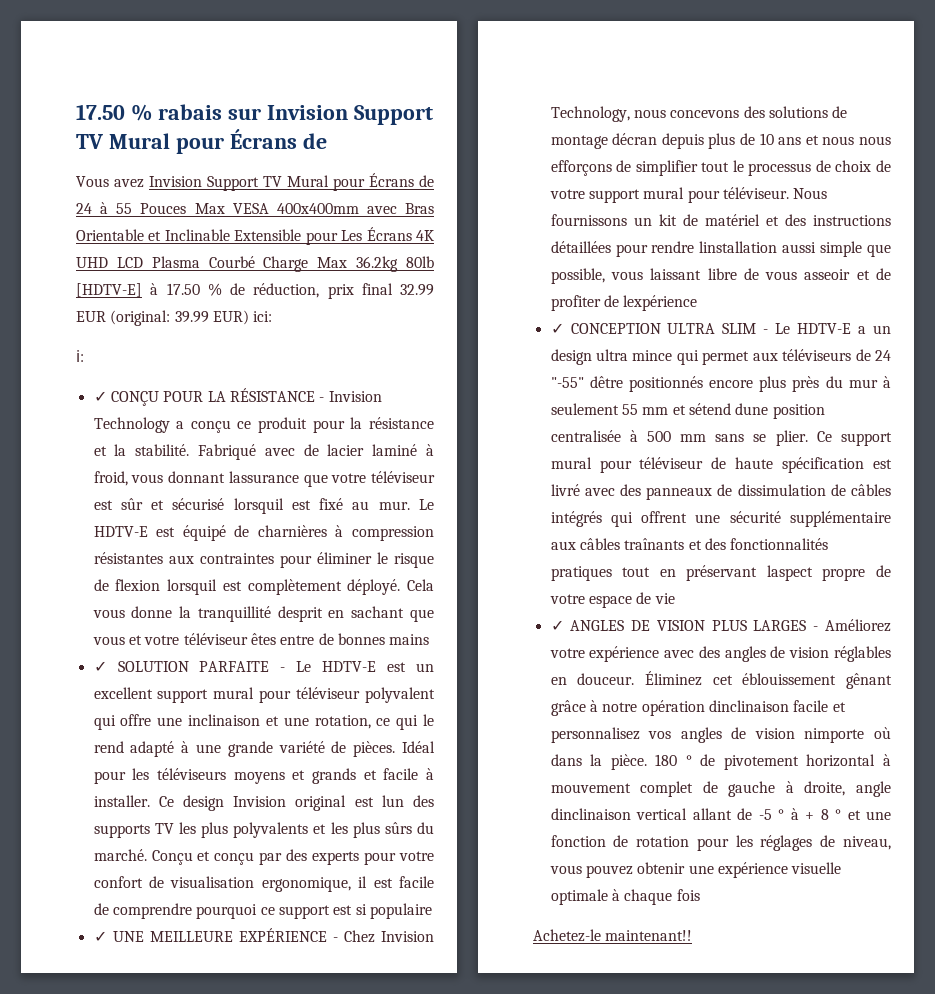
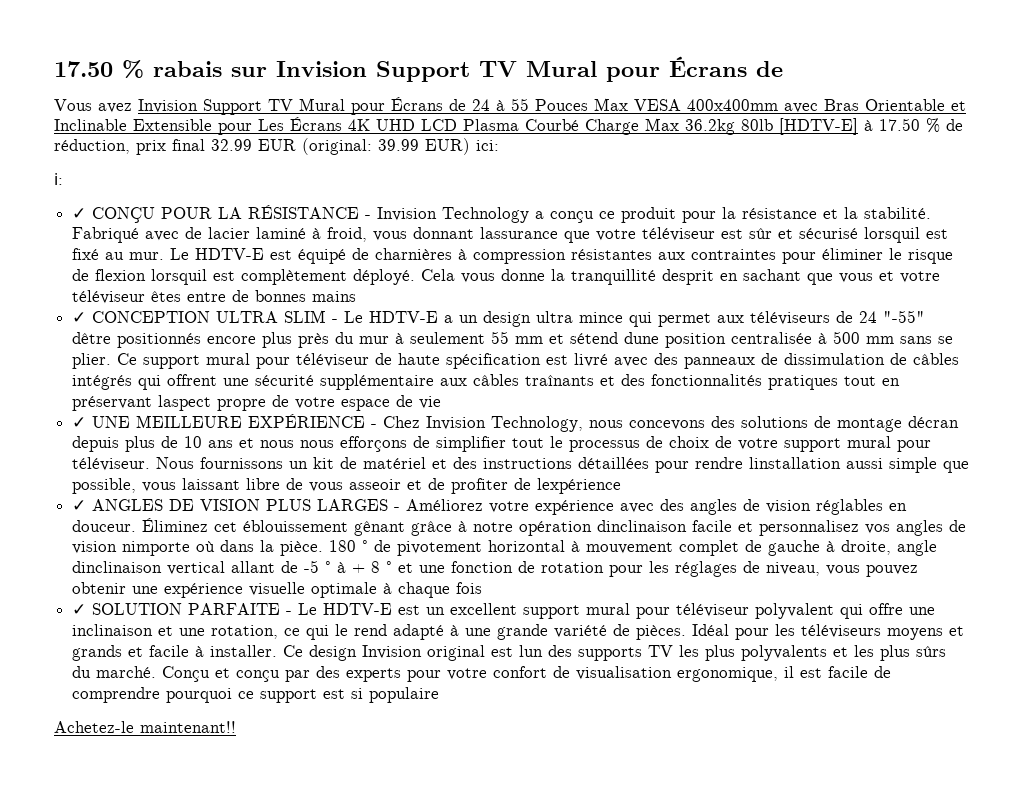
(430, 639) none -> [72,310,926,327] [72,331,954,348] [72,353,960,369] [72,374,901,390] [72,395,442,411] [72,414,960,432] [72,436,932,452] [72,457,970,473] [72,478,622,494] [72,499,908,515] [72,518,967,536] [72,540,938,556] [72,560,919,577] [72,582,483,598] // ✓ CONCEPTION ULTRA SLIM - Le HDTV-E a un design ultra mince qui permet aux téléviseurs de 24 "-55" dêtre positionnés encore plus près du mur à seulement 55 mm et sétend dune position centralisée à 500 mm sans se plier. Ce support mural pour téléviseur de haute spécification est livré avec des panneaux de dissimulation de câbles intégrés qui offrent une sécurité supplémentaire aux câbles traînants et des fonctionnalités pratiques tout en préservant laspect propre de votre espace de vie // ✓ UNE MEILLEURE EXPÉRIENCE - Chez Invision Technology, nous concevons des solutions de montage décran depuis plus de 10 ans et nous nous efforçons de simplifier tout le processus de choix de votre support mural pour téléviseur. Nous fournissons un kit de matériel et des instructions détaillées pour rendre linstallation aussi simple que possible, vous laissant libre de vous asseoir et de profiter de lexpérience // ✓ ANGLES DE VISION PLUS LARGES - Améliorez votre expérience avec des angles de vision réglables en douceur. Éliminez cet éblouissement gênant grâce à notre opération dinclinaison facile et personnalisez vos angles de vision nimporte où dans la pièce. 180 ° de pivotement horizontal à mouvement complet de gauche à droite, angle dinclinaison vertical allant de -5 ° à + 8 ° et une fonction de rotation pour les réglages de niveau, vous pouvez obtenir une expérience visuelle optimale à chaque fois
[93,928,434,943] [550,106,848,122] [550,133,891,149] [550,160,891,176] [549,187,828,203] [550,214,891,226] [550,241,891,257] [550,268,891,284] [550,295,698,311] [550,323,891,334] [550,349,891,365] [550,376,891,392] [550,403,825,419] [550,430,892,446] [550,457,892,473] [550,484,891,500] [550,511,891,527] [550,538,829,550] [550,565,891,581] [549,592,675,608] [550,619,891,632] [549,646,891,662] [550,671,892,689] [550,700,846,716] [550,727,891,743] [550,754,891,770] [550,781,891,797] [550,808,891,820] [550,835,891,851] [549,862,842,878] [550,889,700,905] // ✓ UNE MEILLEURE EXPÉRIENCE - Chez Invision Technology, nous concevons des solutions de montage décran depuis plus de 10 ans et nous nous efforçons de simplifier tout le processus de choix de votre support mural pour téléviseur. Nous fournissons un kit de matériel et des instructions détaillées pour rendre linstallation aussi simple que possible, vous laissant libre de vous asseoir et de profiter de lexpérience // ✓ CONCEPTION ULTRA SLIM - Le HDTV-E a un design ultra mince qui permet aux téléviseurs de 24 "-55" dêtre positionnés encore plus près du mur à seulement 55 mm et sétend dune position centralisée à 500 mm sans se plier. Ce support mural pour téléviseur de haute spécification est livré avec des panneaux de dissimulation de câbles intégrés qui offrent une sécurité supplémentaire aux câbles traînants et des fonctionnalités pratiques tout en préservant laspect propre de votre espace de vie // ✓ ANGLES DE VISION PLUS LARGES - Améliorez votre expérience avec des angles de vision réglables en douceur. Éliminez cet éblouissement gênant grâce à notre opération dinclinaison facile et personnalisez vos angles de vision nimporte où dans la pièce. 180 ° de pivotement horizontal à mouvement complet de gauche à droite, angle dinclinaison vertical allant de -5 ° à + 8 ° et une fonction de rotation pour les réglages de niveau, vous pouvez obtenir une expérience visuelle optimale à chaque fois -> (440, 695) none

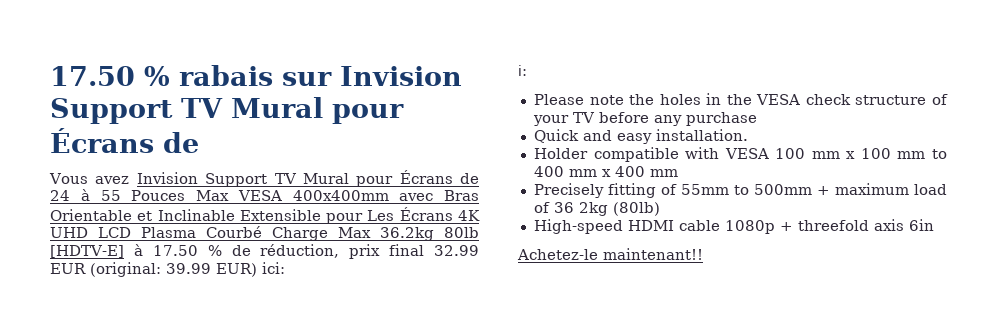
[72,205,932,223] [72,227,949,243] [72,248,954,264] [72,269,941,285] [72,290,357,304] [72,310,926,327] [72,331,954,348] [72,353,960,369] [72,374,901,390] [72,395,442,411] [72,414,960,432] [72,436,932,452] [72,457,970,473] [72,478,622,494] [72,499,908,515] [72,518,967,536] [72,540,938,556] [72,560,919,577] [72,582,483,598] [72,603,936,619] [72,624,965,640] [72,645,947,661] [72,666,892,682] [72,687,440,703] ✓ CONÇU POUR LA RÉSISTANCE - Invision Technology a conçu ce produit pour la résistance et la stabilité. Fabriqué avec de lacier laminé à froid, vous donnant lassurance que votre téléviseur est sûr et sécurisé lorsquil est fixé au mur. Le HDTV-E est équipé de charnières à compression résistantes aux contraintes pour éliminer le risque de flexion lorsquil est complètement déployé. Cela vous donne la tranquillité desprit en sachant que vous et votre téléviseur êtes entre de bonnes mains // ✓ CONCEPTION ULTRA SLIM - Le HDTV-E a un design ultra mince qui permet aux téléviseurs de 24 "-55" dêtre positionnés encore plus près du mur à seulement 55 mm et sétend dune position centralisée à 500 mm sans se plier. Ce support mural pour téléviseur de haute spécification est livré avec des panneaux de dissimulation de câbles intégrés qui offrent une sécurité supplémentaire aux câbles traînants et des fonctionnalités pratiques tout en préservant laspect propre de votre espace de vie // ✓ UNE MEILLEURE EXPÉRIENCE - Chez Invision Technology, nous concevons des solutions de montage décran depuis plus de 10 ans et nous nous efforçons de simplifier tout le processus de choix de votre support mural pour téléviseur. Nous fournissons un kit de matériel et des instructions détaillées pour rendre linstallation aussi simple que possible, vous laissant libre de vous asseoir et de profiter de lexpérience // ✓ ANGLES DE VISION PLUS LARGES - Améliorez votre expérience avec des angles de vision réglables en douceur. Éliminez cet éblouissement gênant grâce à notre opération dinclinaison facile et personnalisez vos angles de vision nimporte où dans la pièce. 180 ° de pivotement horizontal à mouvement complet de gauche à droite, angle dinclinaison vertical allant de -5 ° à + 8 ° et une fonction de rotation pour les réglages de niveau, vous pouvez obtenir une expérience visuelle optimale à chaque fois // ✓ SOLUTION PARFAITE - Le HDTV-E est un excellent support mural pour téléviseur polyvalent qui offre une inclinaison et une rotation, ce qui le rend adapté à une grande variété de pièces. Idéal pour les téléviseurs moyens et grands et facile à installer. Ce design Invision original est lun des supports TV les plus polyvalents et les plus sûrs du marché. Conçu et conçu par des experts pour votre confort de visualisation ergonomique, il est facile de comprendre pourquoi ce support est si populaire -> [533,93,948,105] [532,112,757,126] [533,129,748,144] [533,147,948,162] [533,166,678,177] [533,183,947,198] [533,202,660,216] [533,219,934,234] Please note the holes in the VESA check structure of your TV before any purchase // Quick and easy installation. // Holder compatible with VESA 100 mm x 100 mm to 400 mm x 400 mm // Precisely fitting of 55mm to 500mm + maximum load of 36 2kg (80lb) // High-speed HDMI cable 1080p + threefold axis 6in

